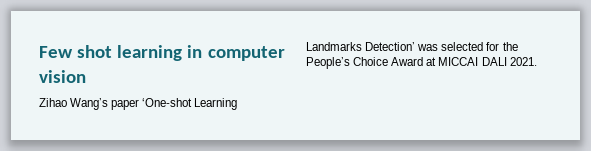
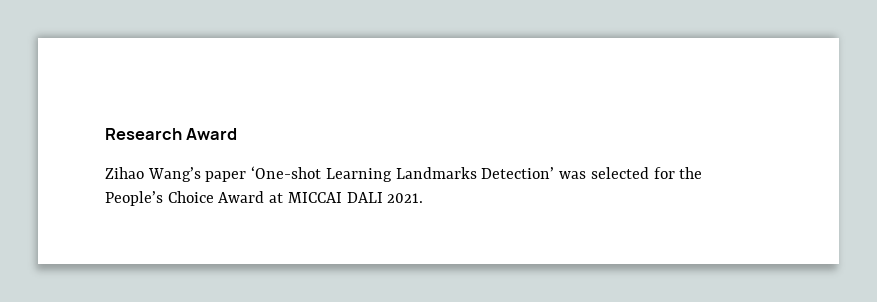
[39,45,285,61] [39,70,86,83] Few shot learning in computer vision -> [105,128,238,140] Research Award

